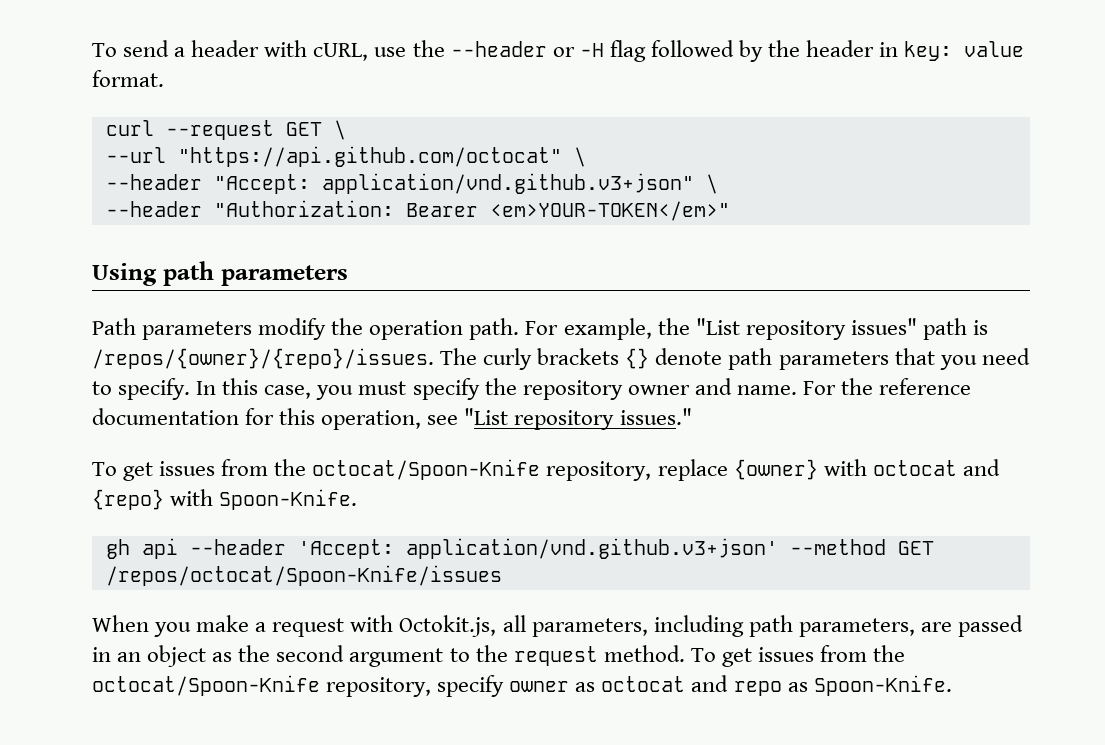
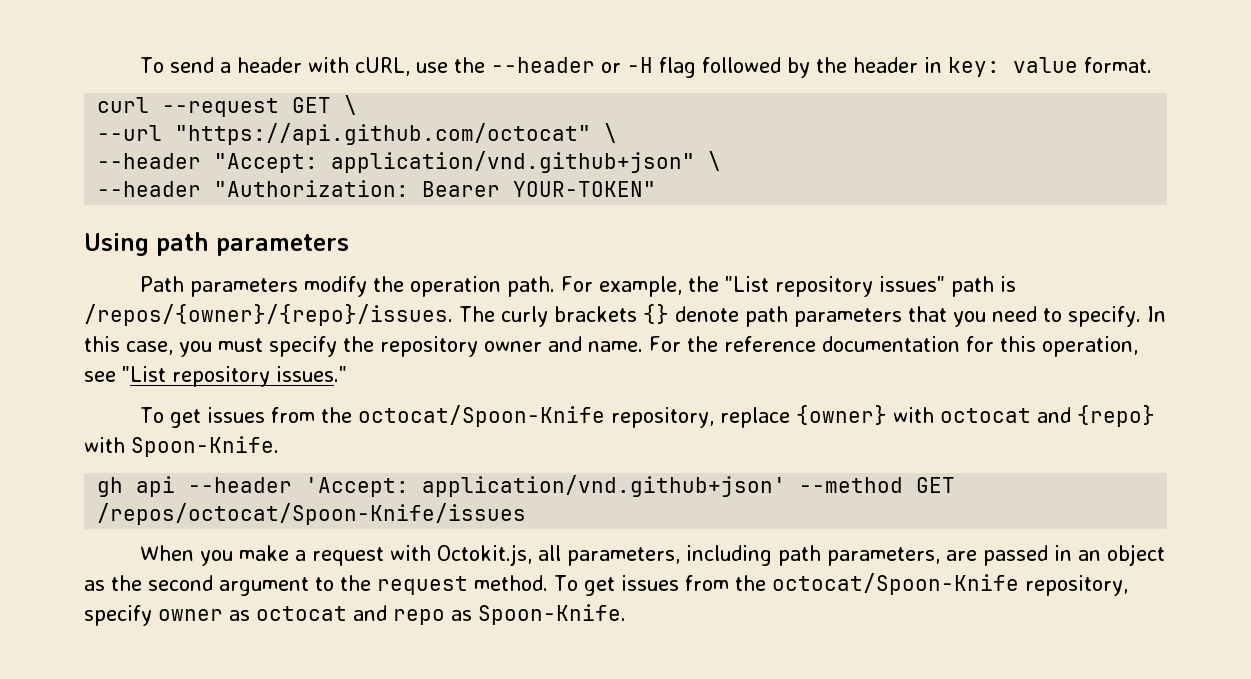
[321,173,694,194] application/vnd.github.v3+json" -> [331,151,696,173] application/vnd.github+json"
[489,201,730,221] <em>YOUR-TOKEN</em>" -> [513,181,657,197] YOUR-TOKEN"
[405,538,778,559] application/vnd.github.v3+json' -> [422,475,787,497] application/vnd.github+json'

